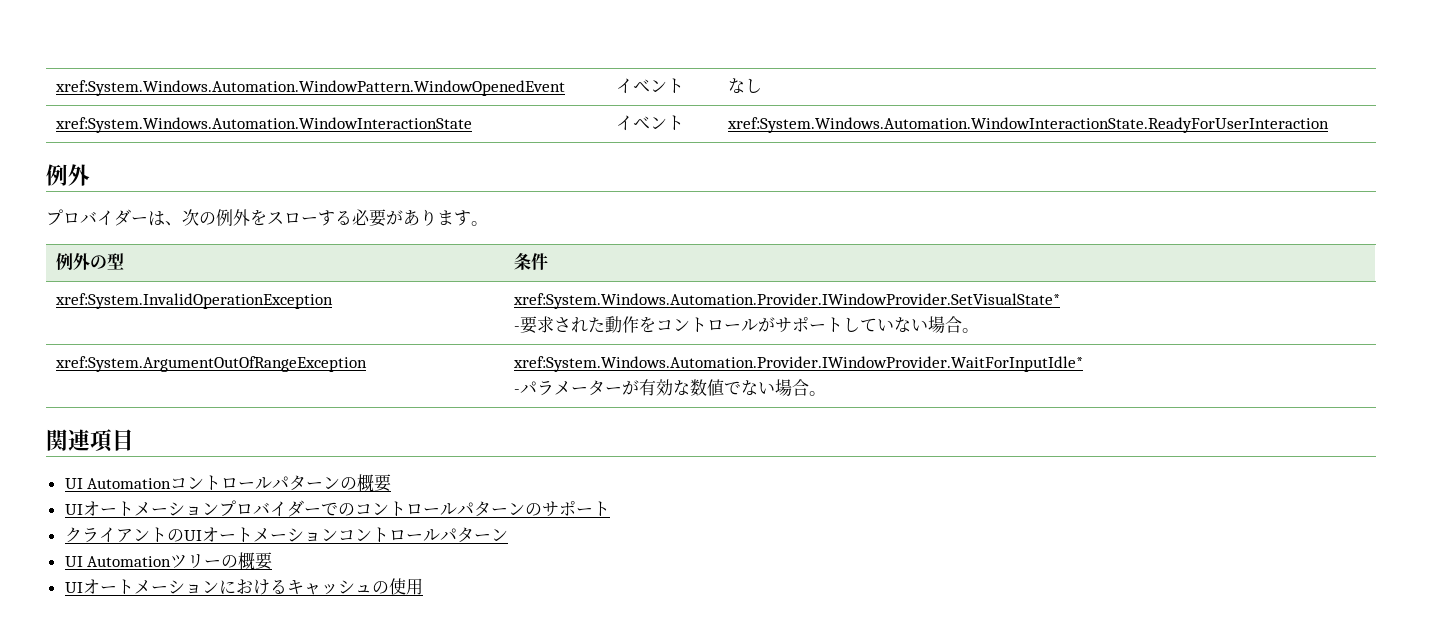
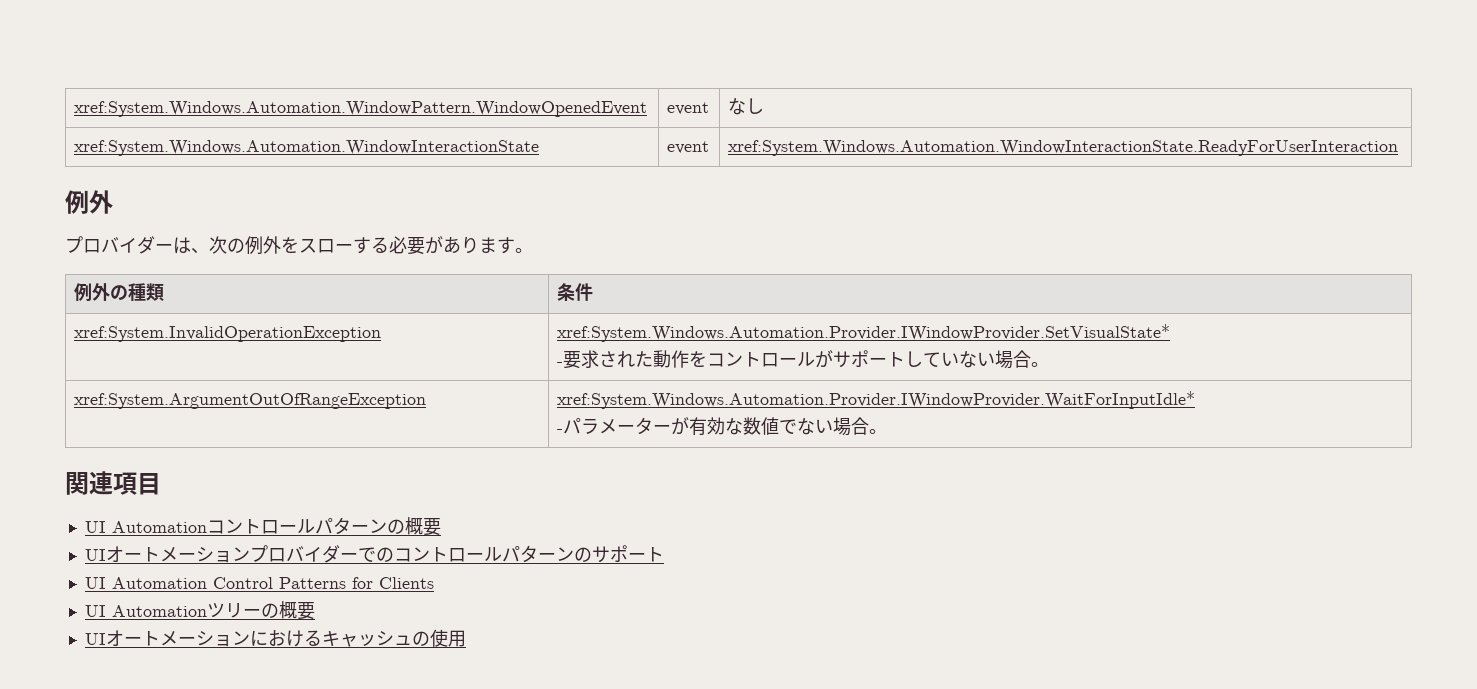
[615,78,684,94] イベント -> [666,102,709,115] event
[615,115,684,131] イベント -> [666,141,709,154] event
[106,253,124,270] 型 -> [127,283,164,301] 種類
[64,527,508,543] クライアントのUIオートメーションコントロールパターン -> [84,577,434,589] UI Automation Control Patterns for Clients

